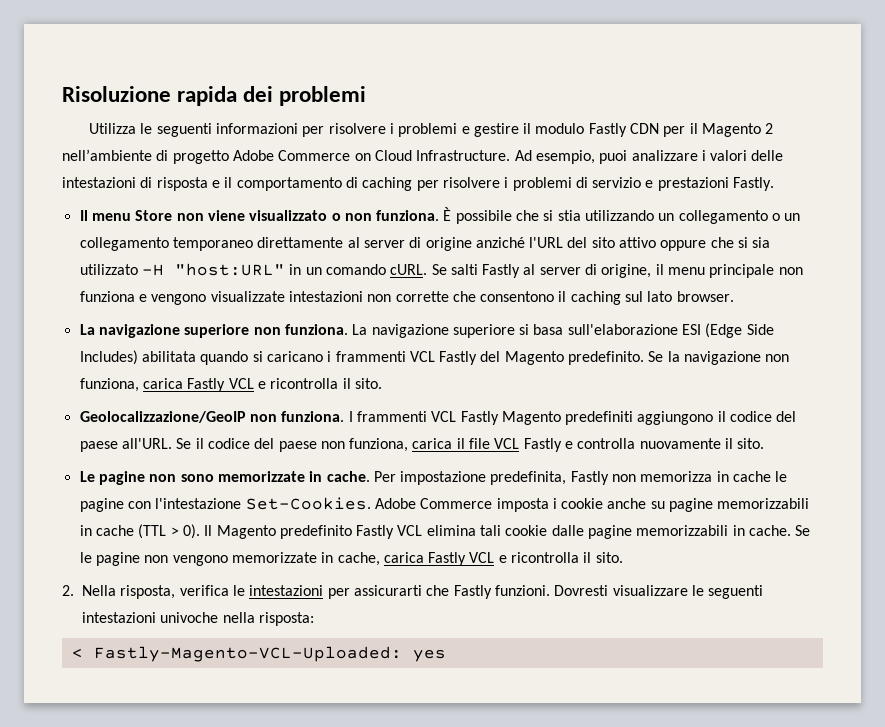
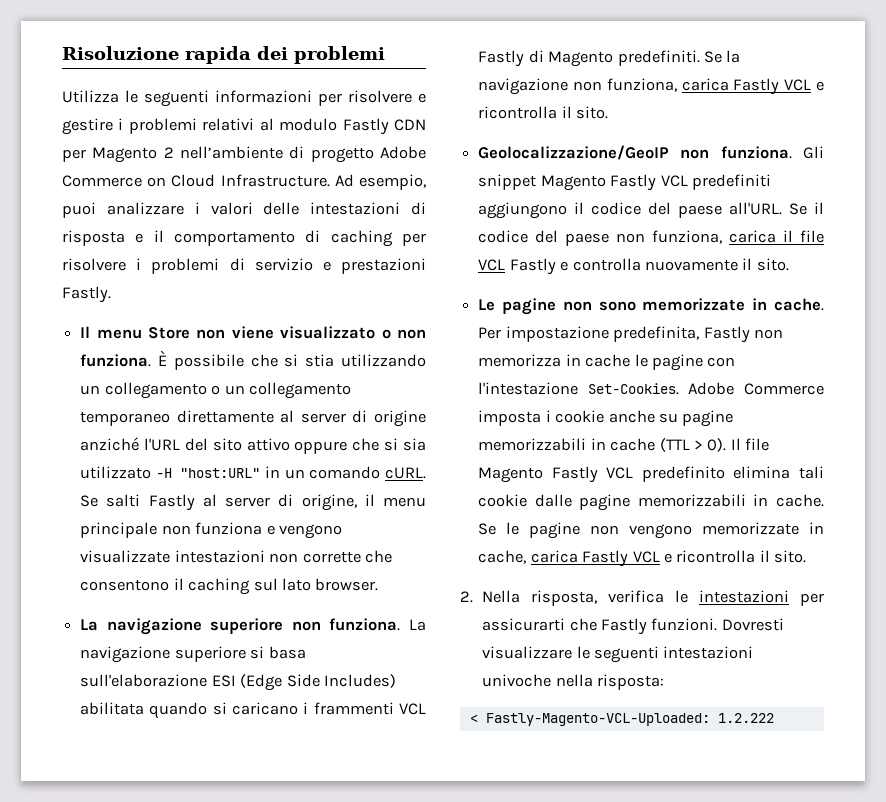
[389,123,532,137] i problemi e gestire il -> [418,93,426,103] [62,118,274,135] e gestire i problemi relativi al
[689,123,698,134] il -> (86, 155) none
[480,351,645,365] del Magento predefinito. -> [528,50,700,67] di Magento predefiniti.
[348,411,561,425] I frammenti VCL Fastly Magento -> [803,146,824,159] [478,174,688,191] Gli snippet Magento Fastly VCL
[216,525,423,539] Magento predefinito Fastly VCL -> [745,438,770,451] [478,466,725,483] file Magento Fastly VCL predefinito
[412,649,446,662] yes -> [717,713,774,723] 1.2.222

